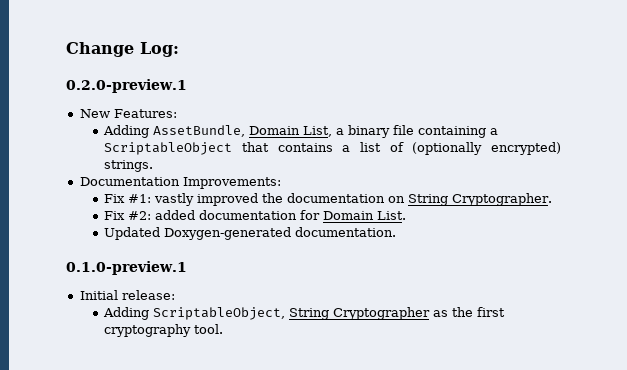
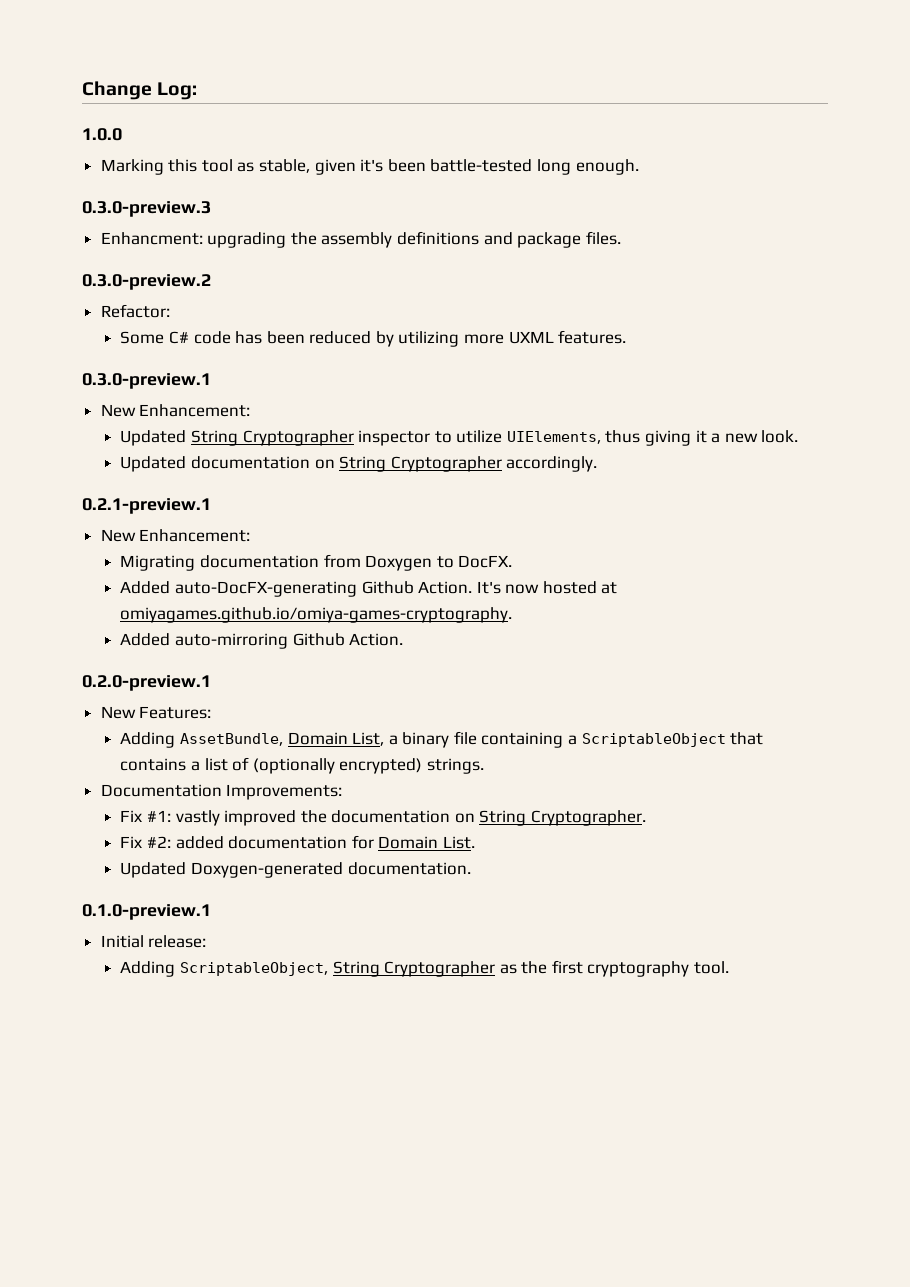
(179, 49) none -> [82,128,122,141] [100,159,639,175] [82,201,211,217] [100,231,621,248] [82,274,211,290] [100,304,170,318] [120,330,627,347] [82,373,211,389] [100,404,251,417] [120,430,799,446] [120,456,598,472] [82,498,211,514] [100,529,251,542] [120,554,513,571] [120,581,618,597] [120,607,513,623] [120,633,404,649] // 1.0.0 // Marking this tool as stable, given it's been battle-tested long enough. // 0.3.0-preview.3 // Enhancment: upgrading the assembly definitions and package files. // 0.3.0-preview.2 // Refactor: // Some C# code has been reduced by utilizing more UXML features. // 0.3.0-preview.1 // New Enhancement: // Updated String Cryptographer inspector to utilize UIElements, thus giving it a new look. // Updated documentation on String Cryptographer accordingly. // 0.2.1-preview.1 // New Enhancement: // Migrating documentation from Doxygen to DocFX. // Added auto-DocFX-generating Github Action. It's now hosted at omiyagames.github.io/omiya-games-cryptography. // Added auto-mirroring Github Action.

